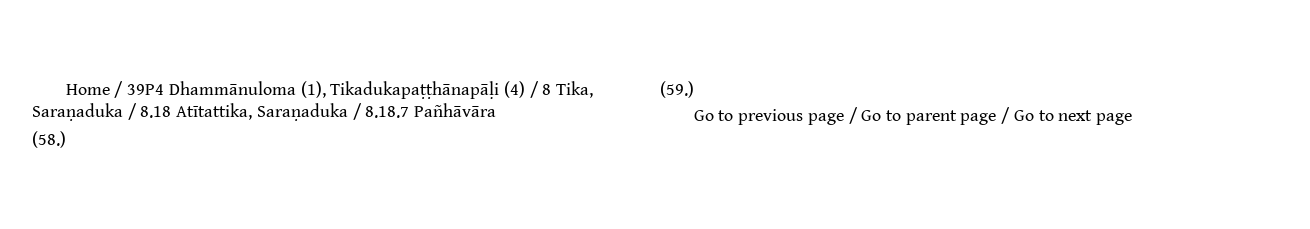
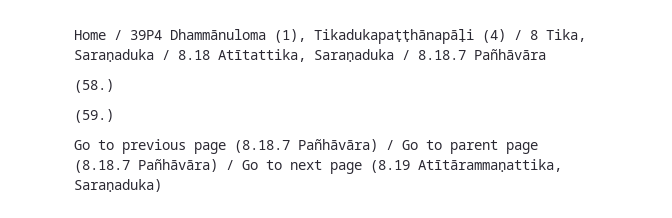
(844, 119) none -> [234,139,378,153] (8.18.7 Pañhāvāra)
(997, 119) none -> [74,159,218,173] (8.18.7 Pañhāvāra)
(1133, 119) none -> [370,159,562,173] [74,179,162,192] (8.19 Atītārammaṇattika, Saraṇaduka)

